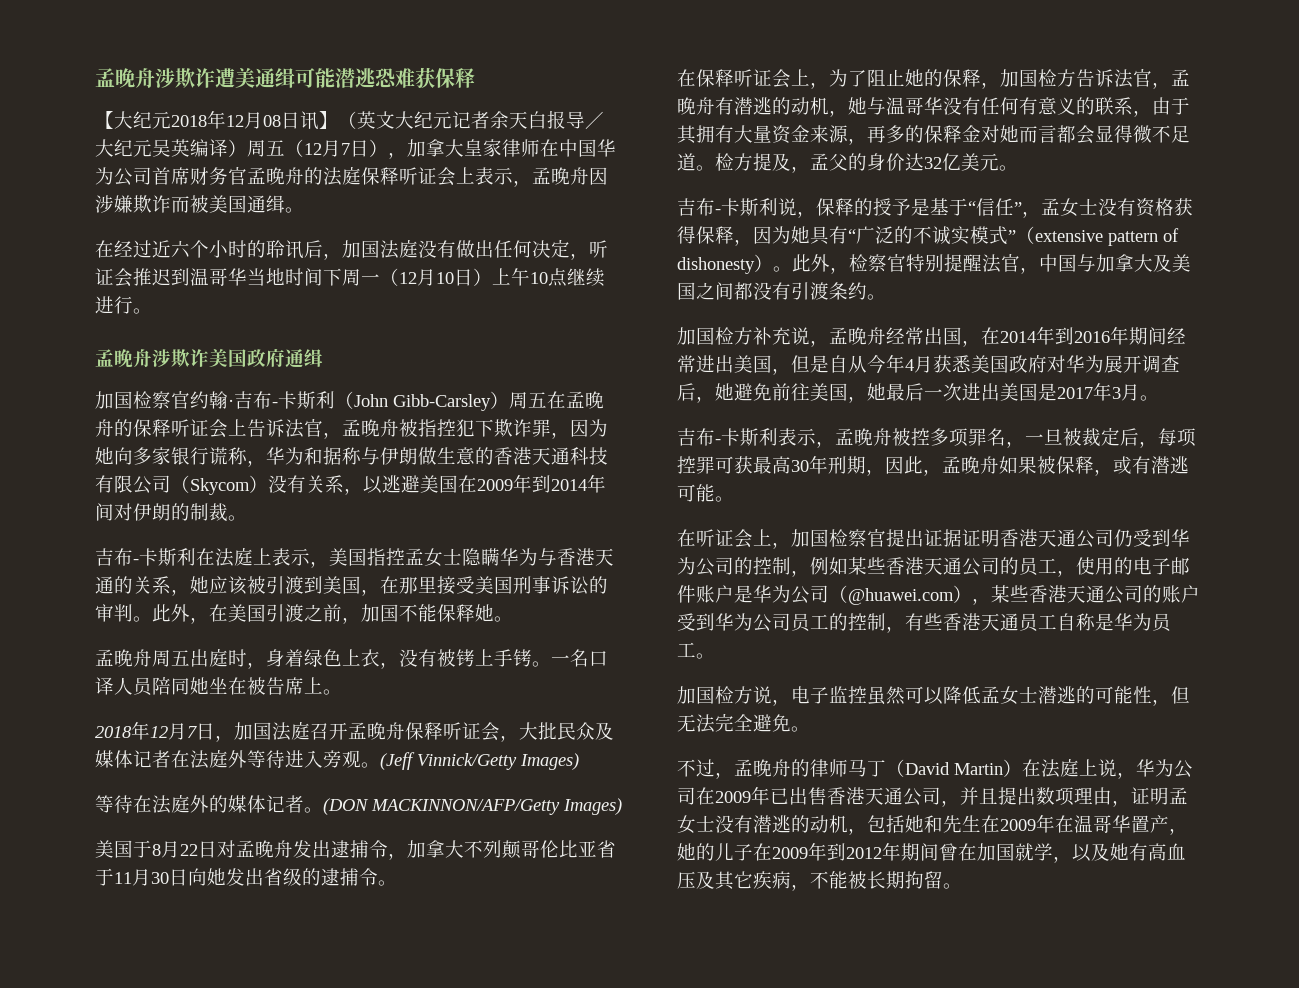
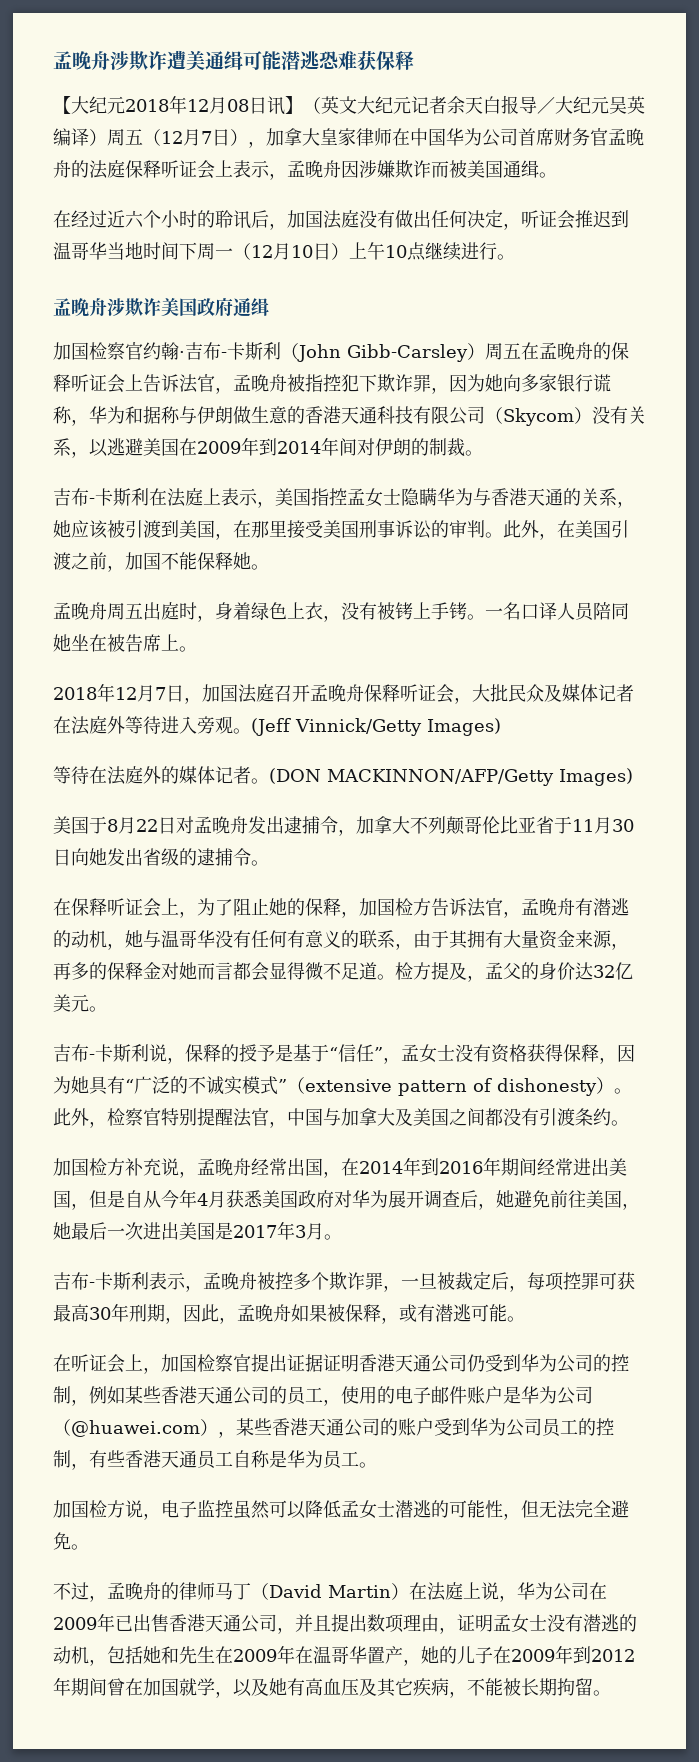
[949,428,1006,447] 项罪名 -> [311,1272,383,1290] 个欺诈罪

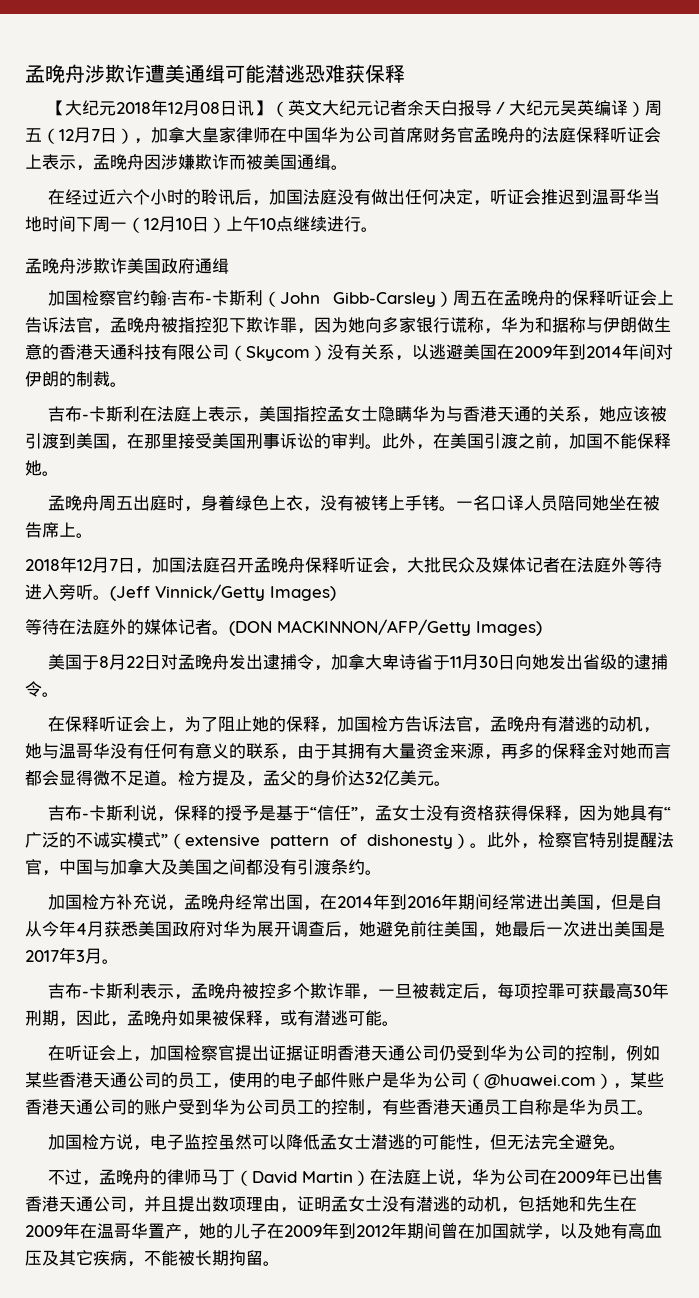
[215,716,233,734] 观 -> [76,584,93,600] 听
[410,816,536,835] 不列颠哥伦比亚 -> [382,654,417,670] 卑诗

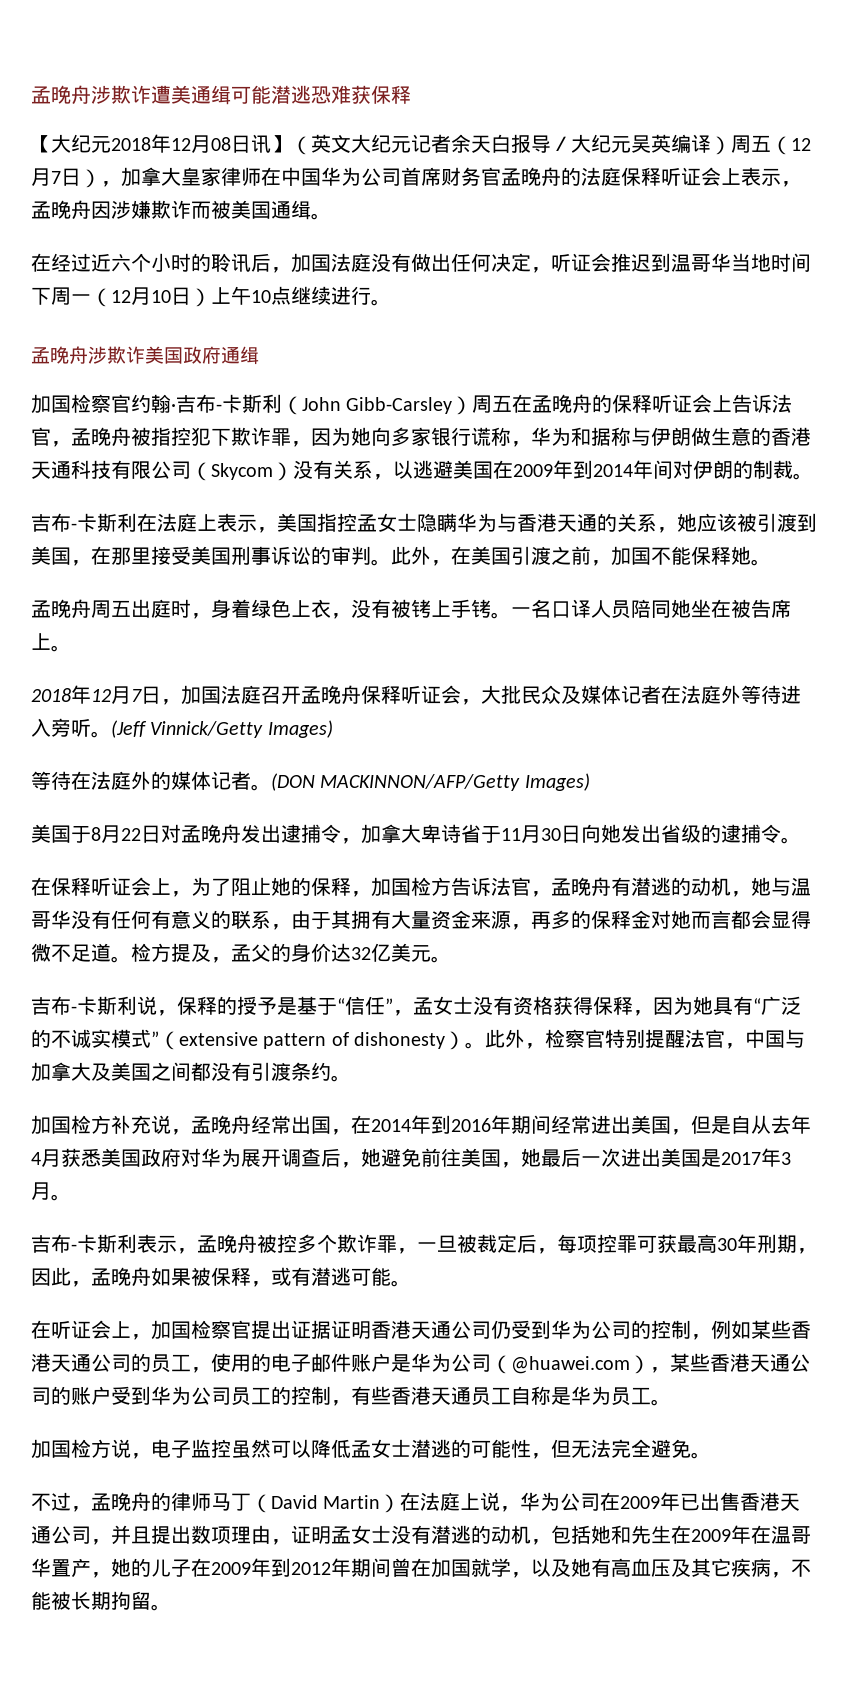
[42,921,59,937] 今 -> [771,1115,791,1134] 去

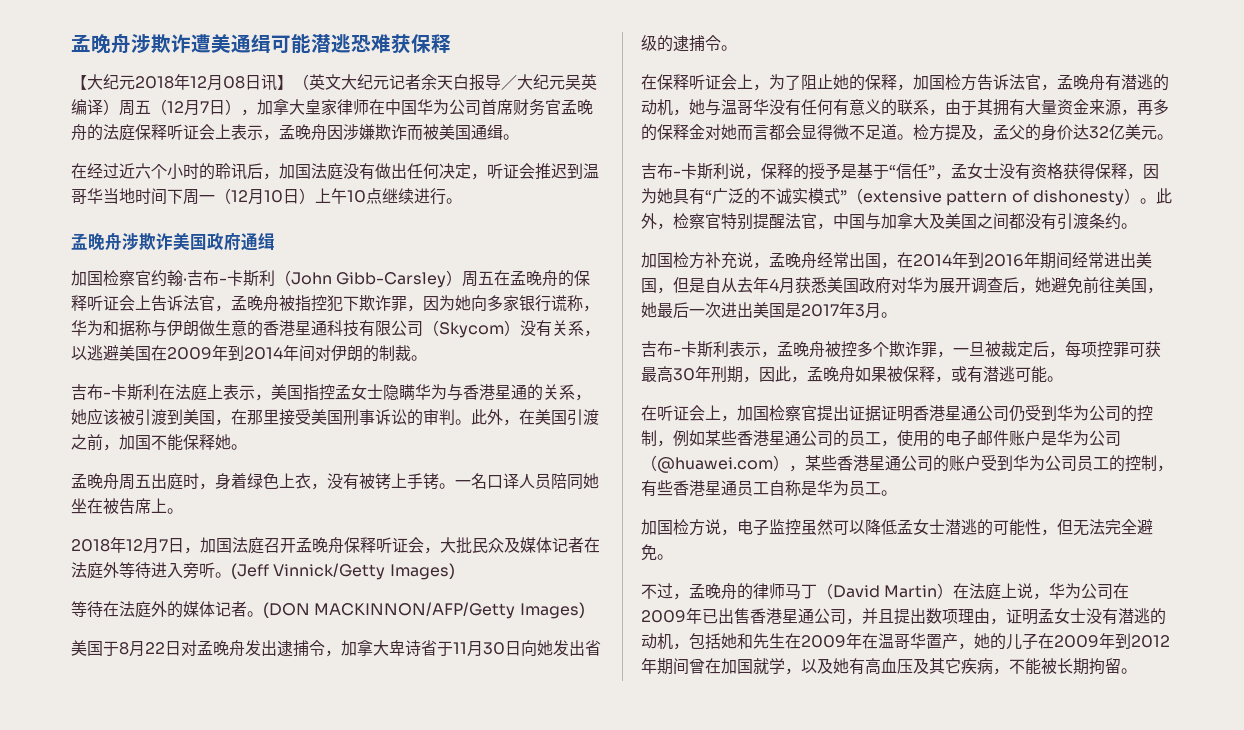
[31,461,51,479] 天 -> [295,321,311,336] 星
[557,514,577,532] 天 -> [495,385,511,400] 星
[411,1321,431,1339] 天 -> [945,406,961,421] 星
[51,1354,71,1372] 天 -> [769,431,785,446] 星
[750,1354,770,1372] 天 -> [869,456,885,471] 星
[431,1387,451,1405] 天 -> [705,481,721,496] 星
[780,1493,801,1511] 天 -> [782,609,798,624] 星

